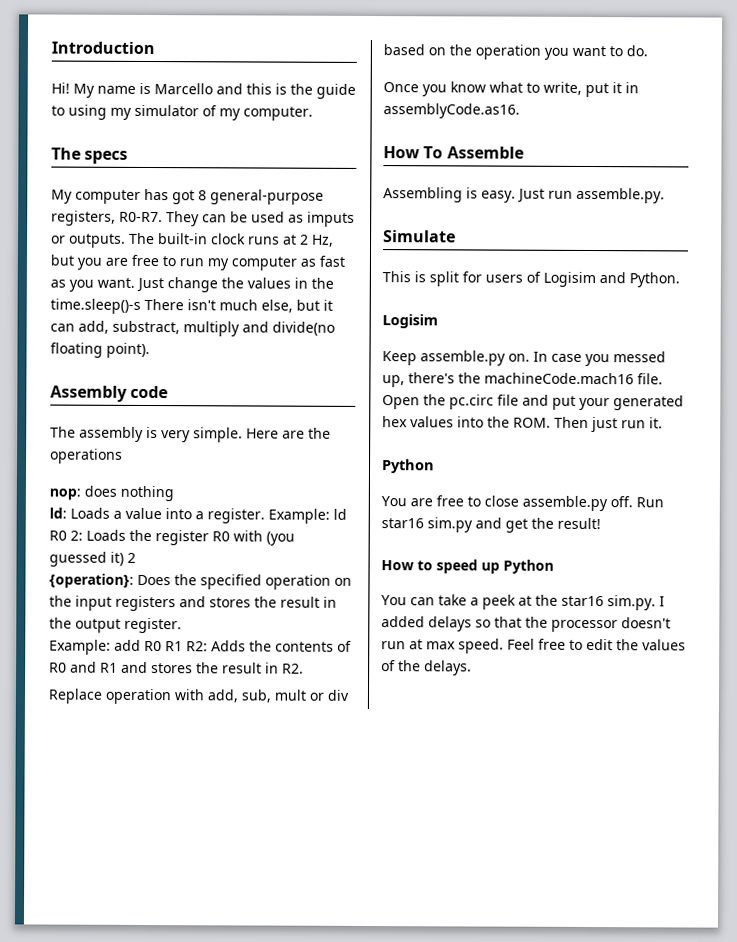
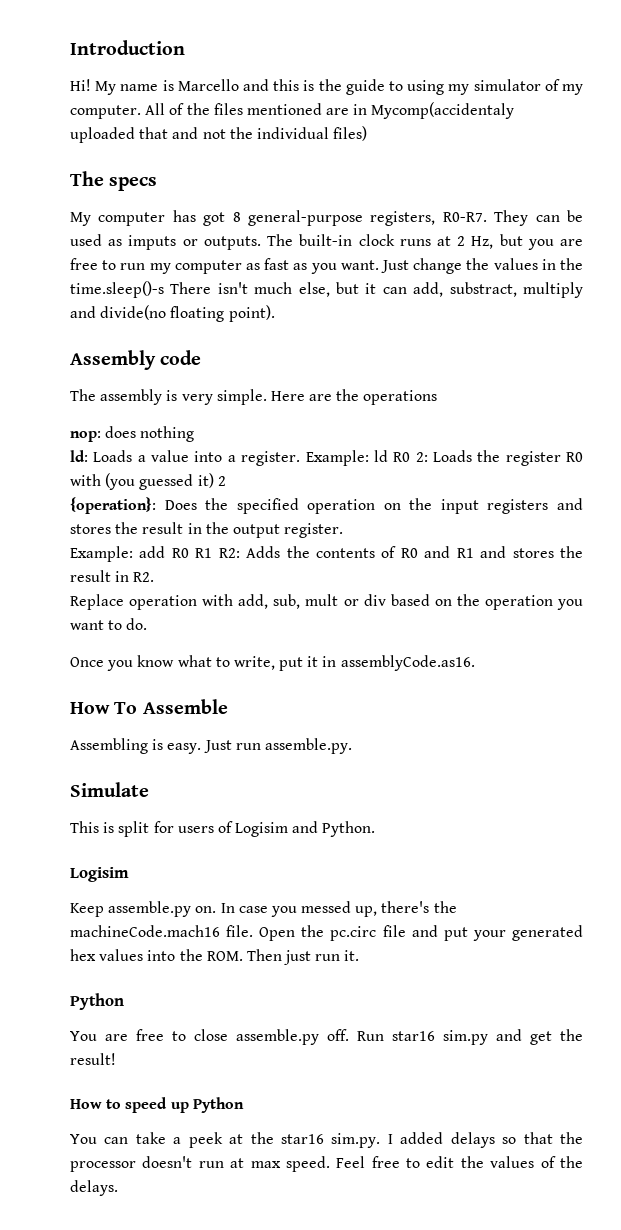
(313, 113) none -> [145,102,515,119] [70,126,368,143] All of the files mentioned are in Mycomp(accidentaly uploaded that and not the individual files)

